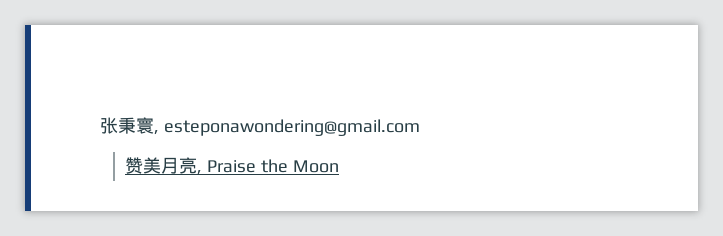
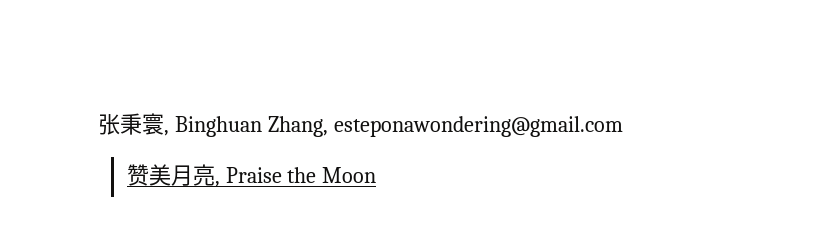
(159, 132) none -> [174,116,328,137] Binghuan Zhang,

